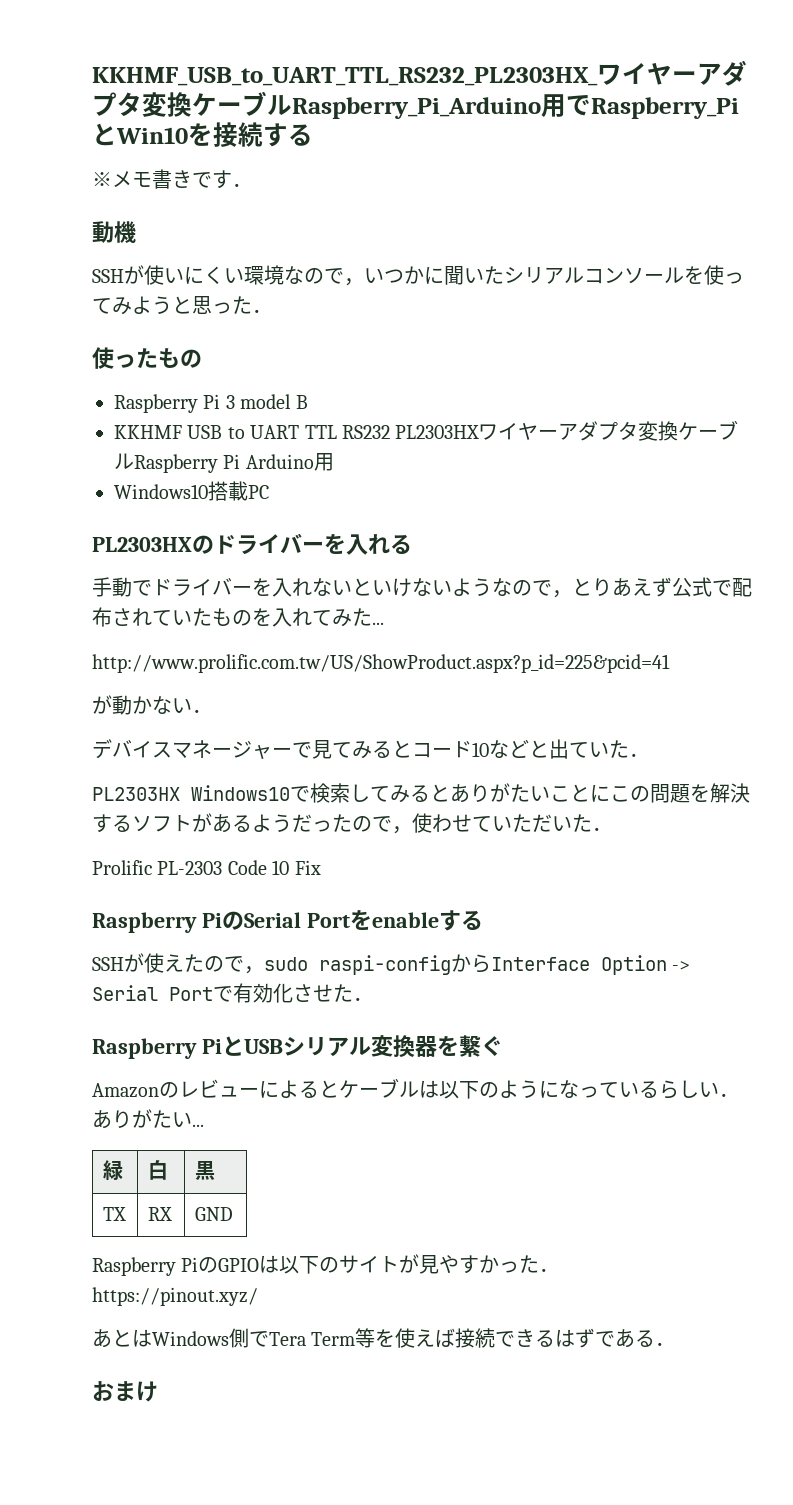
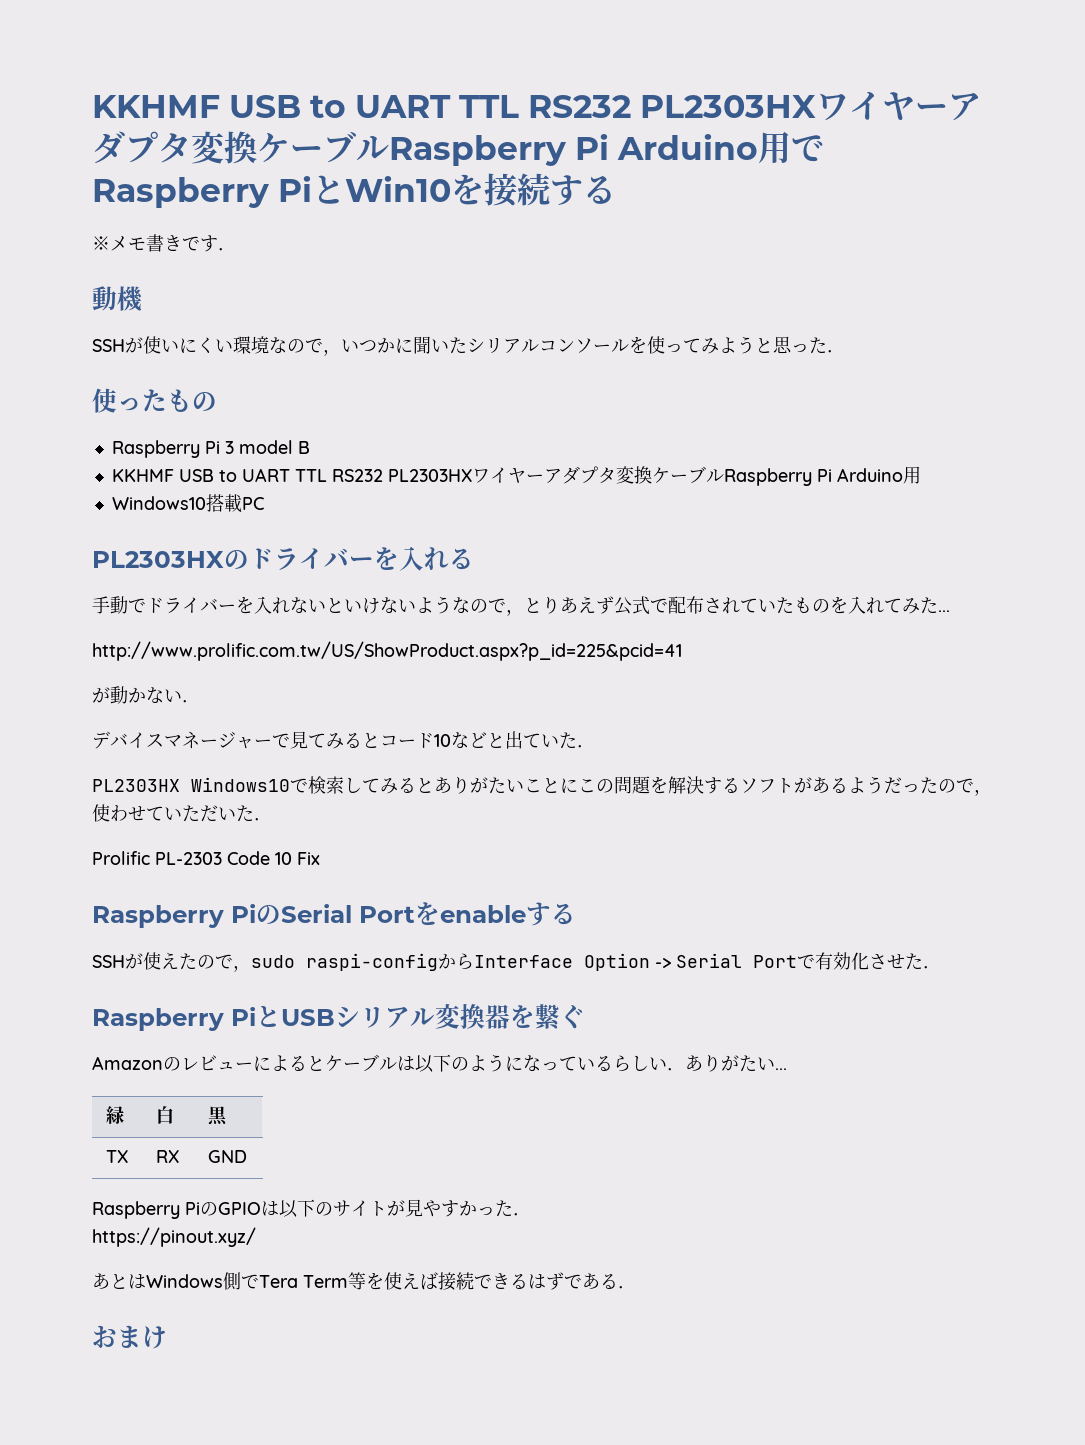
[92,60,747,86] [92,91,739,119] KKHMF_USB_to_UART_TTL_RS232_PL2303HX_ワイヤーアダプタ変換ケーブルRaspberry_Pi_Arduino用でRaspberry_Pi -> [92,91,981,121] [92,131,824,166] [92,176,312,208] KKHMF USB to UART TTL RS232 PL2303HXワイヤーアダプタ変換ケーブルRaspberry Pi Arduino用でRaspberry Pi

